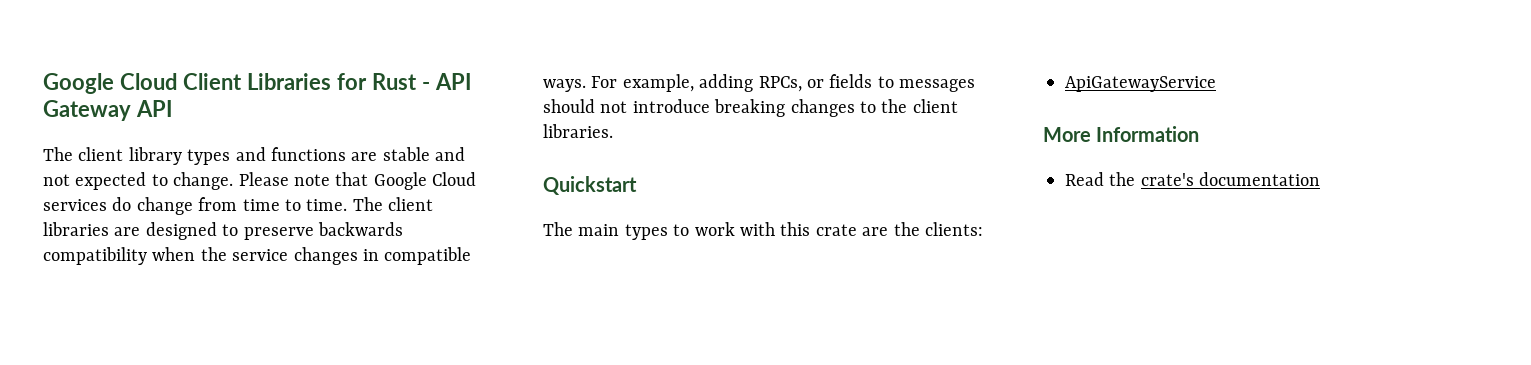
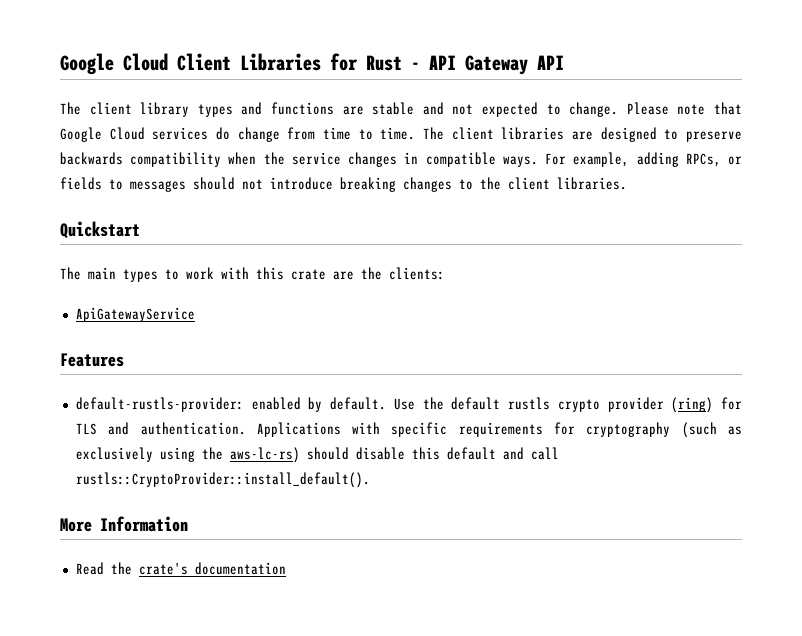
(1216, 84) none -> [60,353,124,367] [75,397,743,413] [75,422,742,438] [75,447,559,463] [75,472,370,488] // Features // default-rustls-provider: enabled by default. Use the default rustls crypto provider (ring) for TLS and authentication. Applications with specific requirements for cryptography (such as exclusively using the aws-lc-rs) should disable this default and call rustls::CryptoProvider::install_default().

